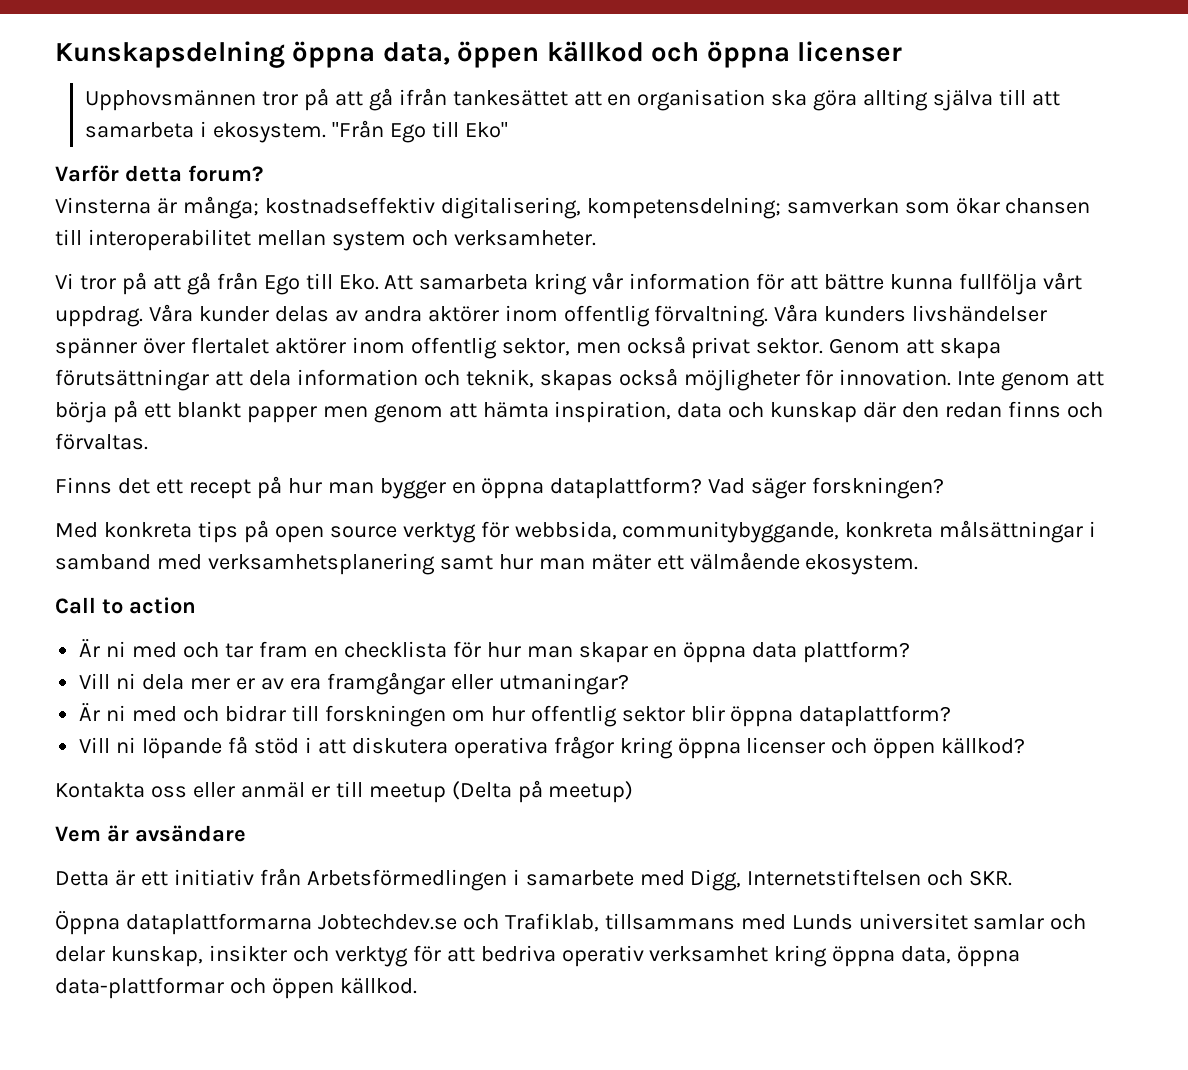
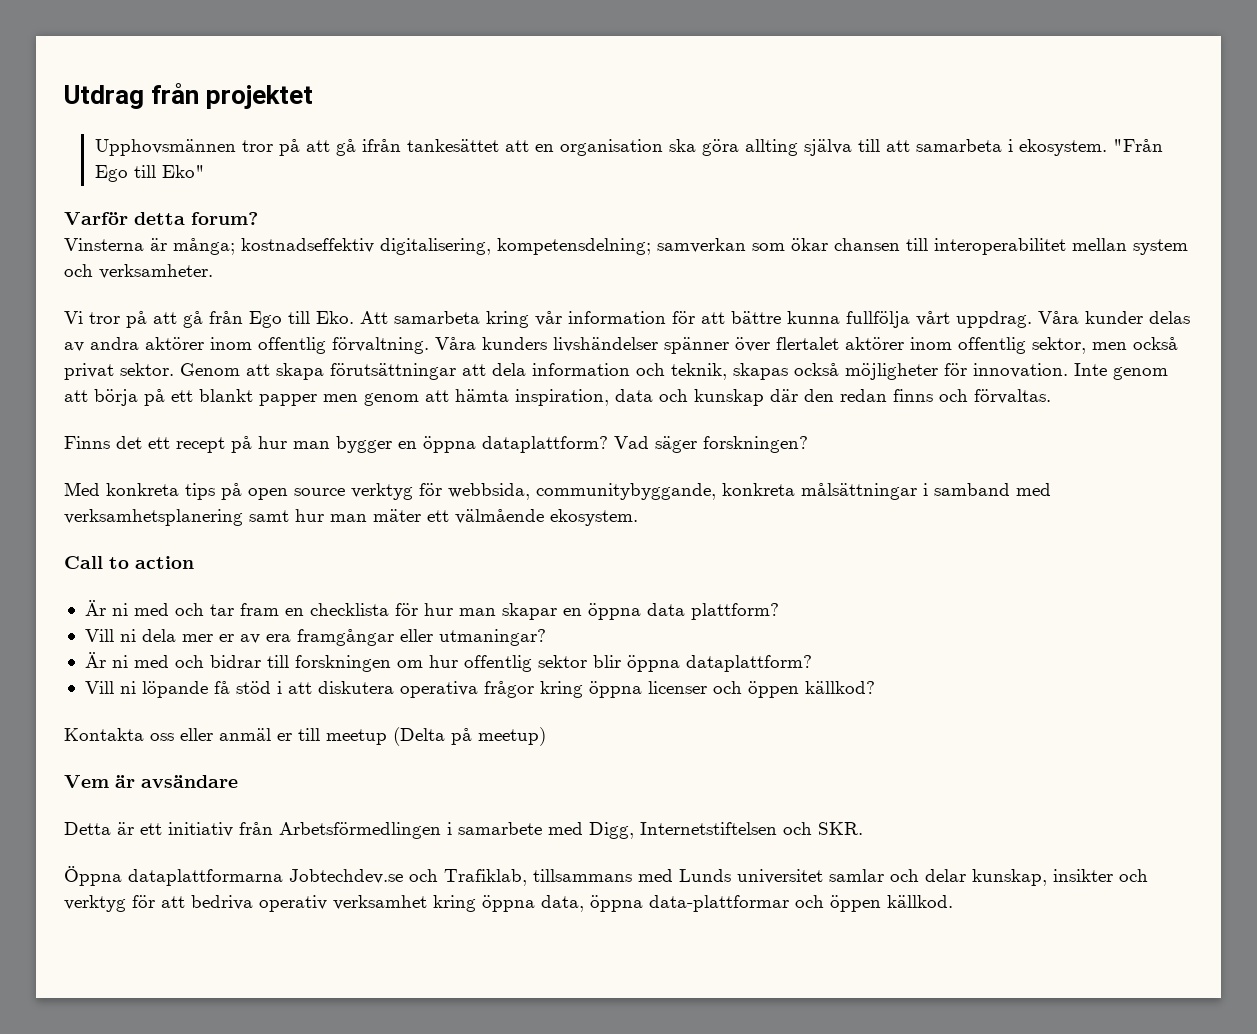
[55,41,902,68] Kunskapsdelning öppna data, öppen källkod och öppna licenser -> [64,83,314,109] Utdrag från projektet

